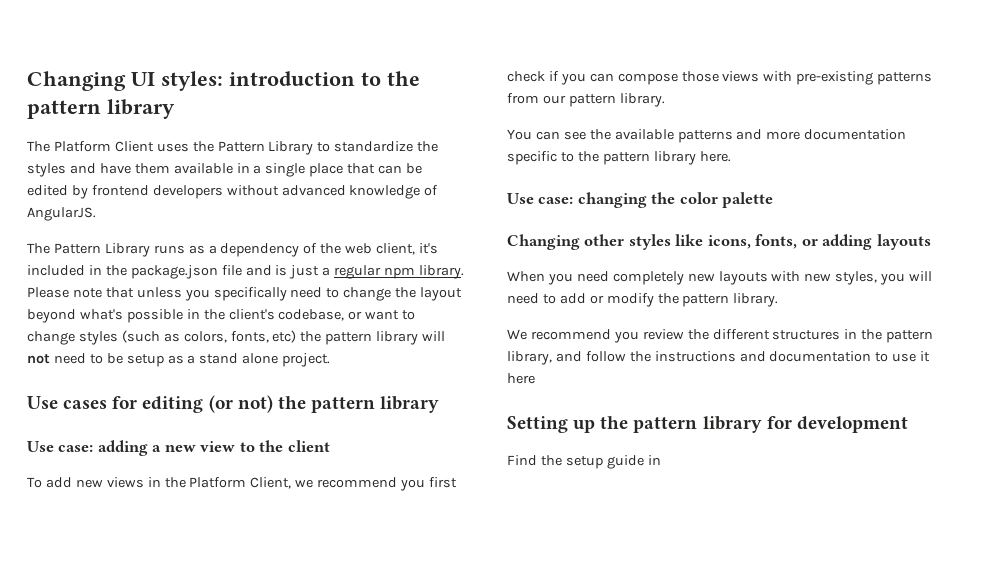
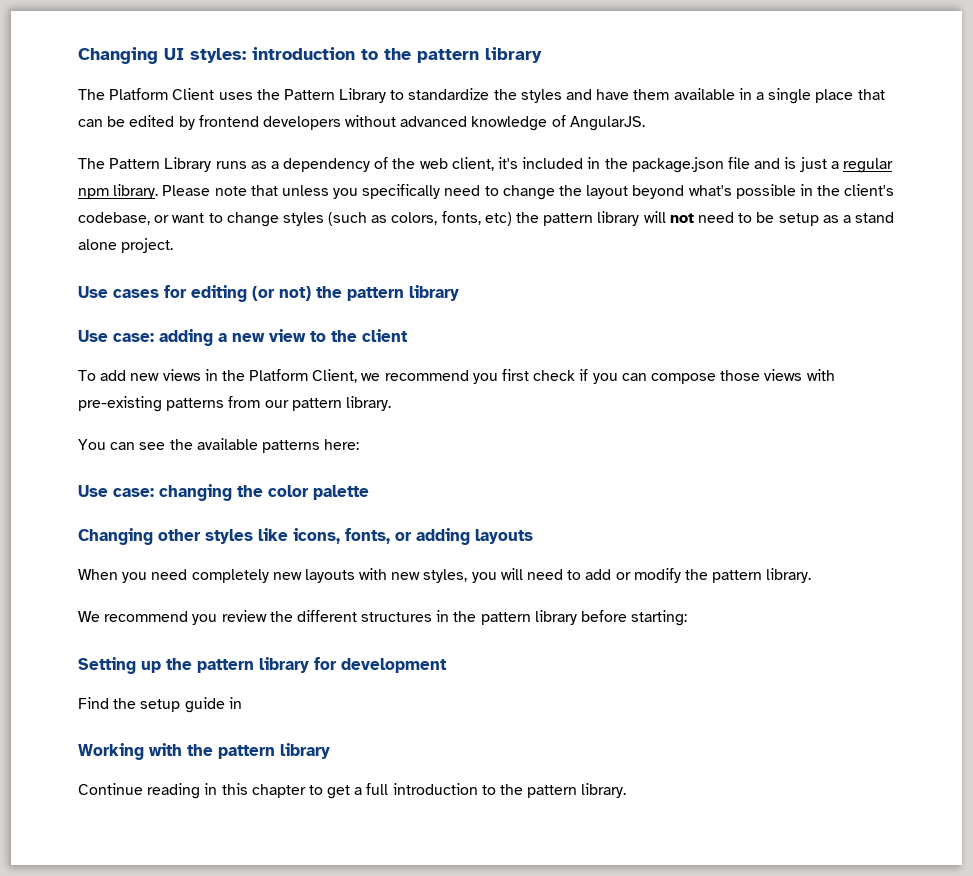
[736,129,907,140] [507,151,731,165] and more documentation specific to the pattern library here. -> [324,439,360,450] here:
[507,351,931,365] [507,373,535,384] library, and follow the instructions and documentation to use it here -> [534,610,688,626] library before starting:
(661, 460) none -> [78,743,330,760] [78,783,627,799] // Working with the pattern library // Continue reading in this chapter to get a full introduction to the pattern library.

